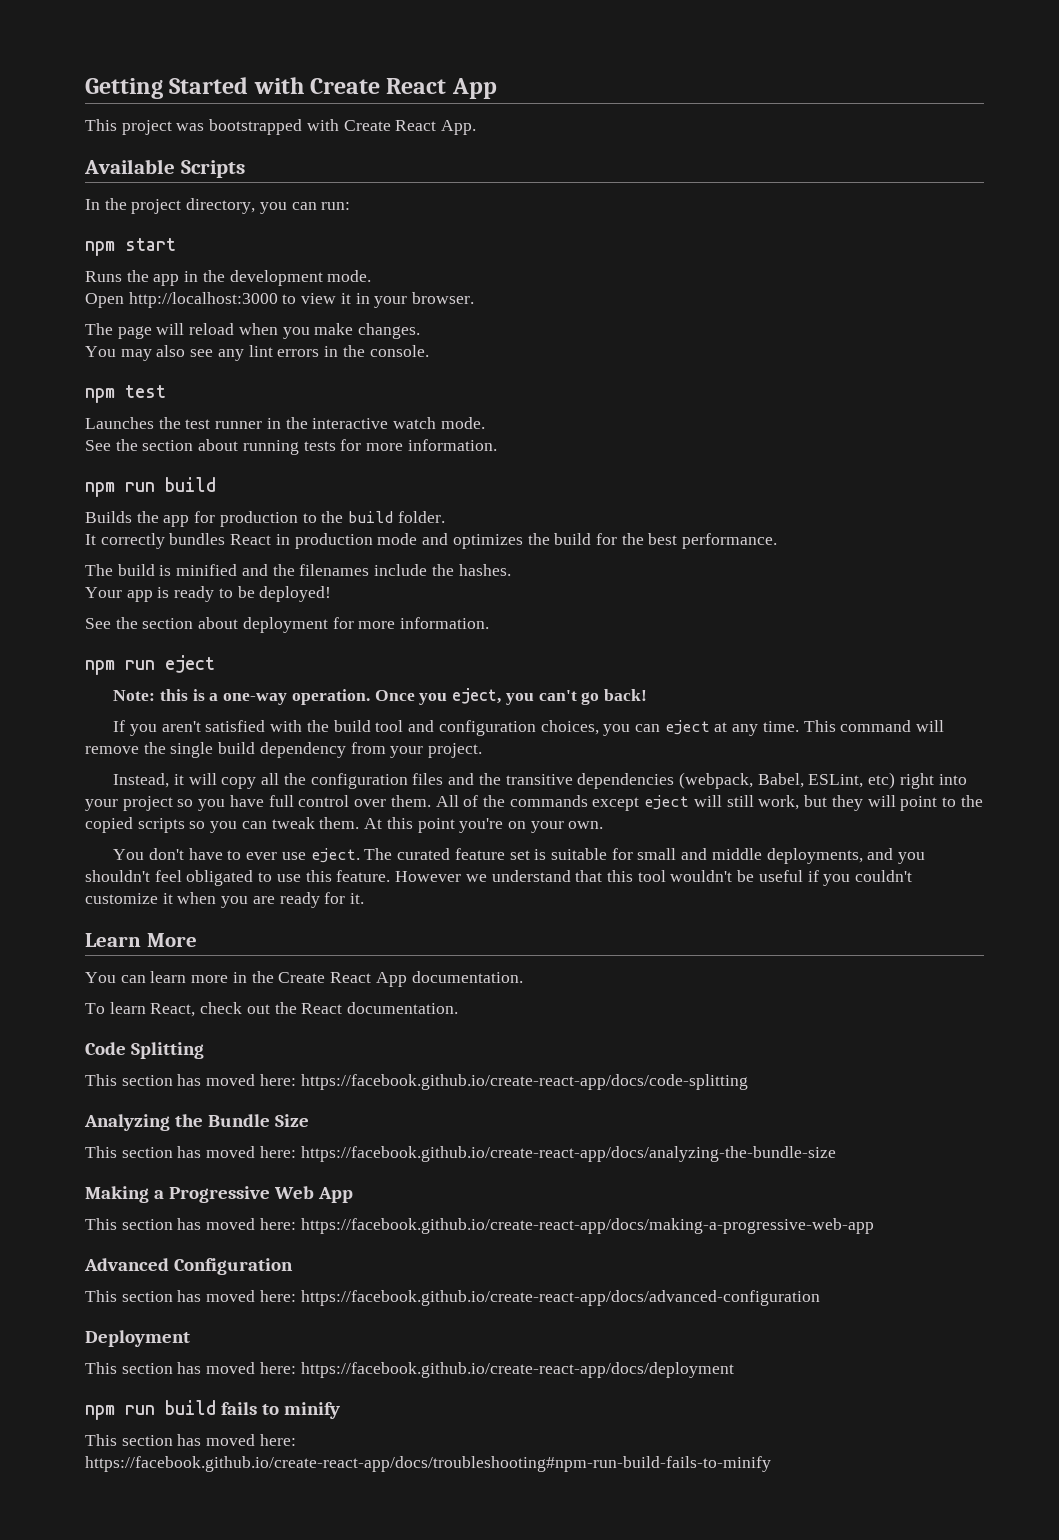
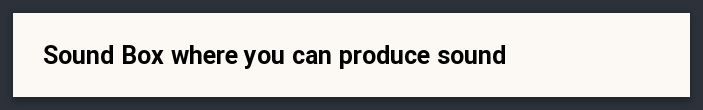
[85,77,497,99] [85,119,477,135] [84,159,245,178] [85,198,351,214] [85,238,176,256] [85,270,372,286] [85,292,475,308] [85,323,421,339] [85,345,429,361] [85,385,166,403] [85,417,485,429] [85,439,497,455] [85,477,216,497] [85,511,445,527] [85,533,778,549] [85,564,511,576] [85,586,332,602] [85,617,490,633] [85,655,215,675] [113,688,647,705] [113,720,945,736] [85,742,483,758] [113,772,967,789] [85,795,983,811] [85,817,604,833] [113,848,926,864] [85,870,913,886] [85,892,365,908] [85,933,197,947] [85,971,523,987] [85,1002,459,1017] [85,1042,204,1059] [85,1074,748,1090] [84,1114,309,1131] [85,1146,836,1162] [85,1186,353,1203] [85,1218,874,1234] [84,1258,293,1275] [85,1290,820,1306] [85,1330,190,1347] [85,1362,734,1378] [85,1400,340,1420] [85,1434,296,1446] [85,1456,771,1472] Getting Started with Create React App // This project was bootstrapped with Create React App. // Available Scripts // In the project directory, you can run: // npm start // Runs the app in the development mode. // Open http://localhost:3000 to view it in your browser. // The page will reload when you make changes. // You may also see any lint errors in the console. // npm test // Launches the test runner in the interactive watch mode. // See the section about running tests for more information. // npm run build // Builds the app for production to the build folder. // It correctly bundles React in production mode and optimizes the build for the best performance. // The build is minified and the filenames include the hashes. // Your app is ready to be deployed! // See the section about deployment for more information. // npm run eject // Note: this is a one-way operation. Once you eject, you can't go back! // If you aren't satisfied with the build tool and configuration choices, you can eject at any time. This command will remove the single build dependency from your project. // Instead, it will copy all the configuration files and the transitive dependencies (webpack, Babel, ESLint, etc) right into your project so you have full control over them. All of the commands except eject will still work, but they will point to the copied scripts so you can tweak them. At this point you're on your own. // You don't have to ever use eject. The curated feature set is suitable for small and middle deployments, and you shouldn't feel obligated to use this feature. However we understand that this tool wouldn't be useful if you couldn't customize it when you are ready for it. // Learn More // You can learn more in the Create React App documentation. // To learn React, check out the React documentation. // Code Splitting // This section has moved here: https://facebook.github.io/create-react-app/docs/code-splitting // Analyzing the Bundle Size // This section has moved here: https://facebook.github.io/create-react-app/docs/analyzing-the-bundle-size // Making a Progressive Web App // This section has moved here: https://facebook.github.io/create-react-app/docs/making-a-progressive-web-app // Advanced Configuration // This section has moved here: https://facebook.github.io/create-react-app/docs/advanced-configuration // Deployment // This section has moved here: https://facebook.github.io/create-react-app/docs/deployment // npm run build fails to minify // This section has moved here: https://facebook.github.io/create-react-app/docs/troubleshooting#npm-run-build-fails-to-minify -> [43,45,506,69] Sound Box where you can produce sound

